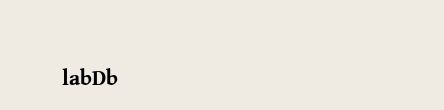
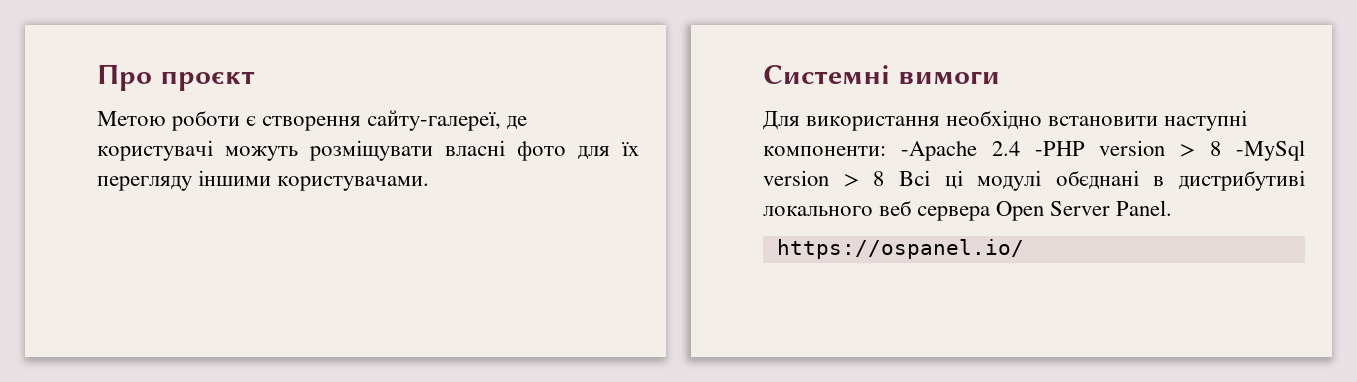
[62,68,118,85] labDb -> [97,64,255,91] [97,110,528,131] [97,140,639,161] [97,170,430,191] [763,65,1000,85] [763,110,1248,131] [763,140,1305,161] [763,170,1305,191] [763,200,1173,221] [776,239,1024,259] Про проєкт // Метою роботи є створення сайту-галереї, де користувачі можуть розміщувати власні фото для їх перегляду іншими користувачами. // Системні вимоги // Для використання необхідно встановити наступні компоненти: -Apache 2.4 -PHP version > 8 -MySql version > 8 Всі ці модулі обєднані в дистрибутиві локального веб сервера Open Server Panel. // https://ospanel.io/

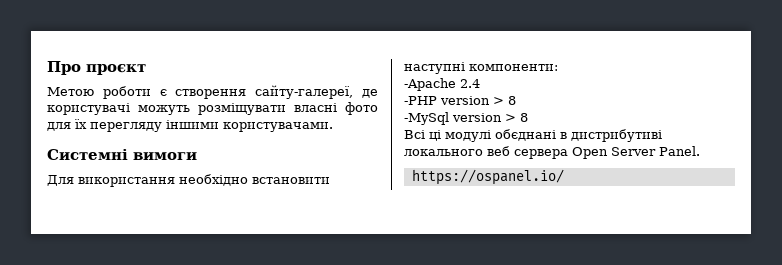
(886, 151) none -> (558, 67) //
(1020, 148) none -> (480, 83) //
(1222, 148) none -> (516, 100) //
(885, 178) none -> (528, 117) //

